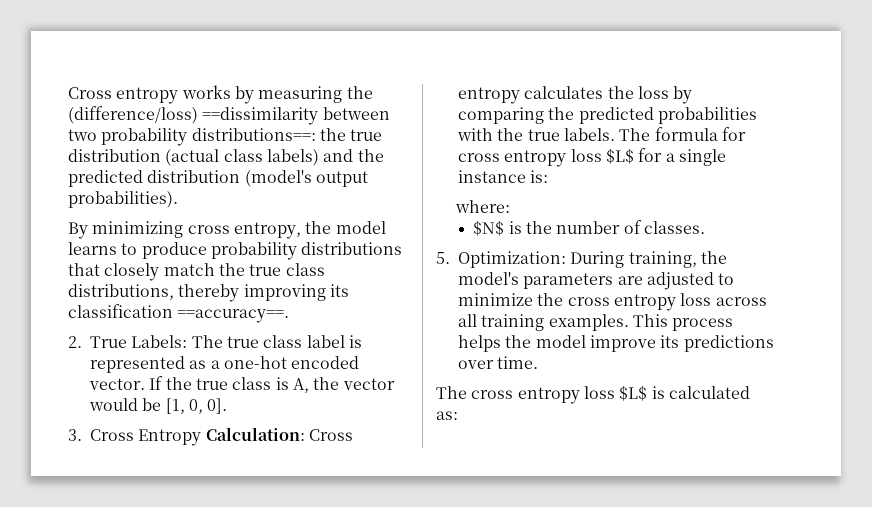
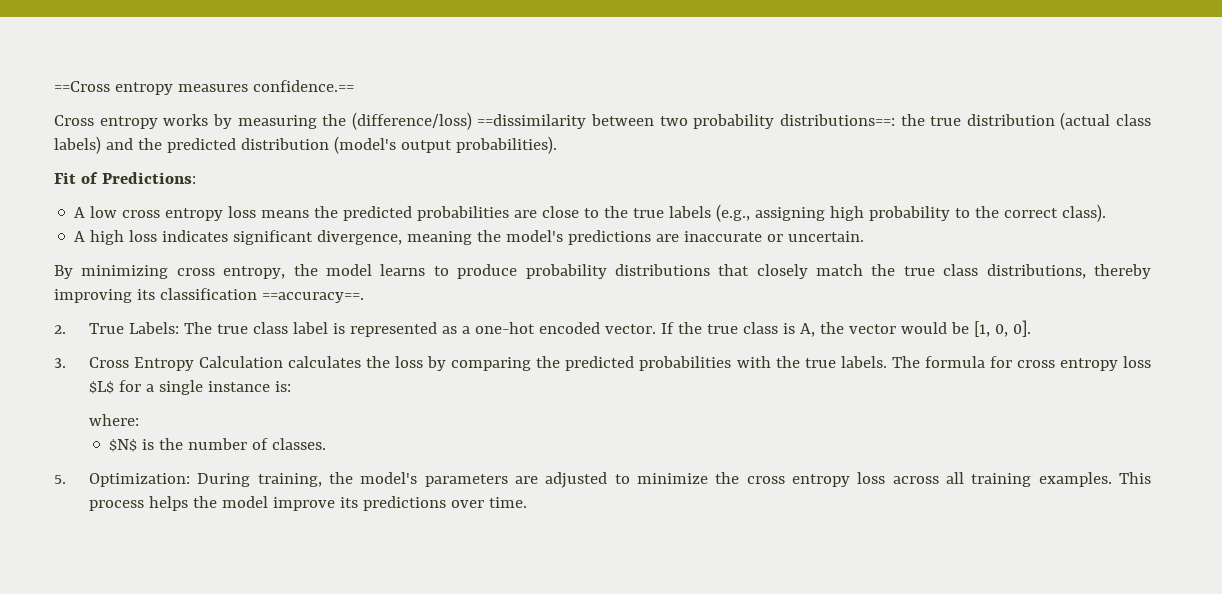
(68, 93) none -> [54,80,354,95] ==Cross entropy measures confidence.== //
(178, 199) none -> [54,172,196,184] [74,204,1107,222] [74,230,865,245] // Fit of Predictions: // A low cross entropy loss means the predicted probabilities are close to the true labels (e.g., assigning high probability to the correct class). // A high loss indicates significant divergence, meaning the model's predictions are inaccurate or uncertain.
[205,427,353,441] [458,87,520,104] Calculation: Cross entropy -> [198,356,283,368] Calculation
[436,385,750,404] [436,411,458,420] // The cross entropy loss $L$ is calculated as: -> (527, 502) none

